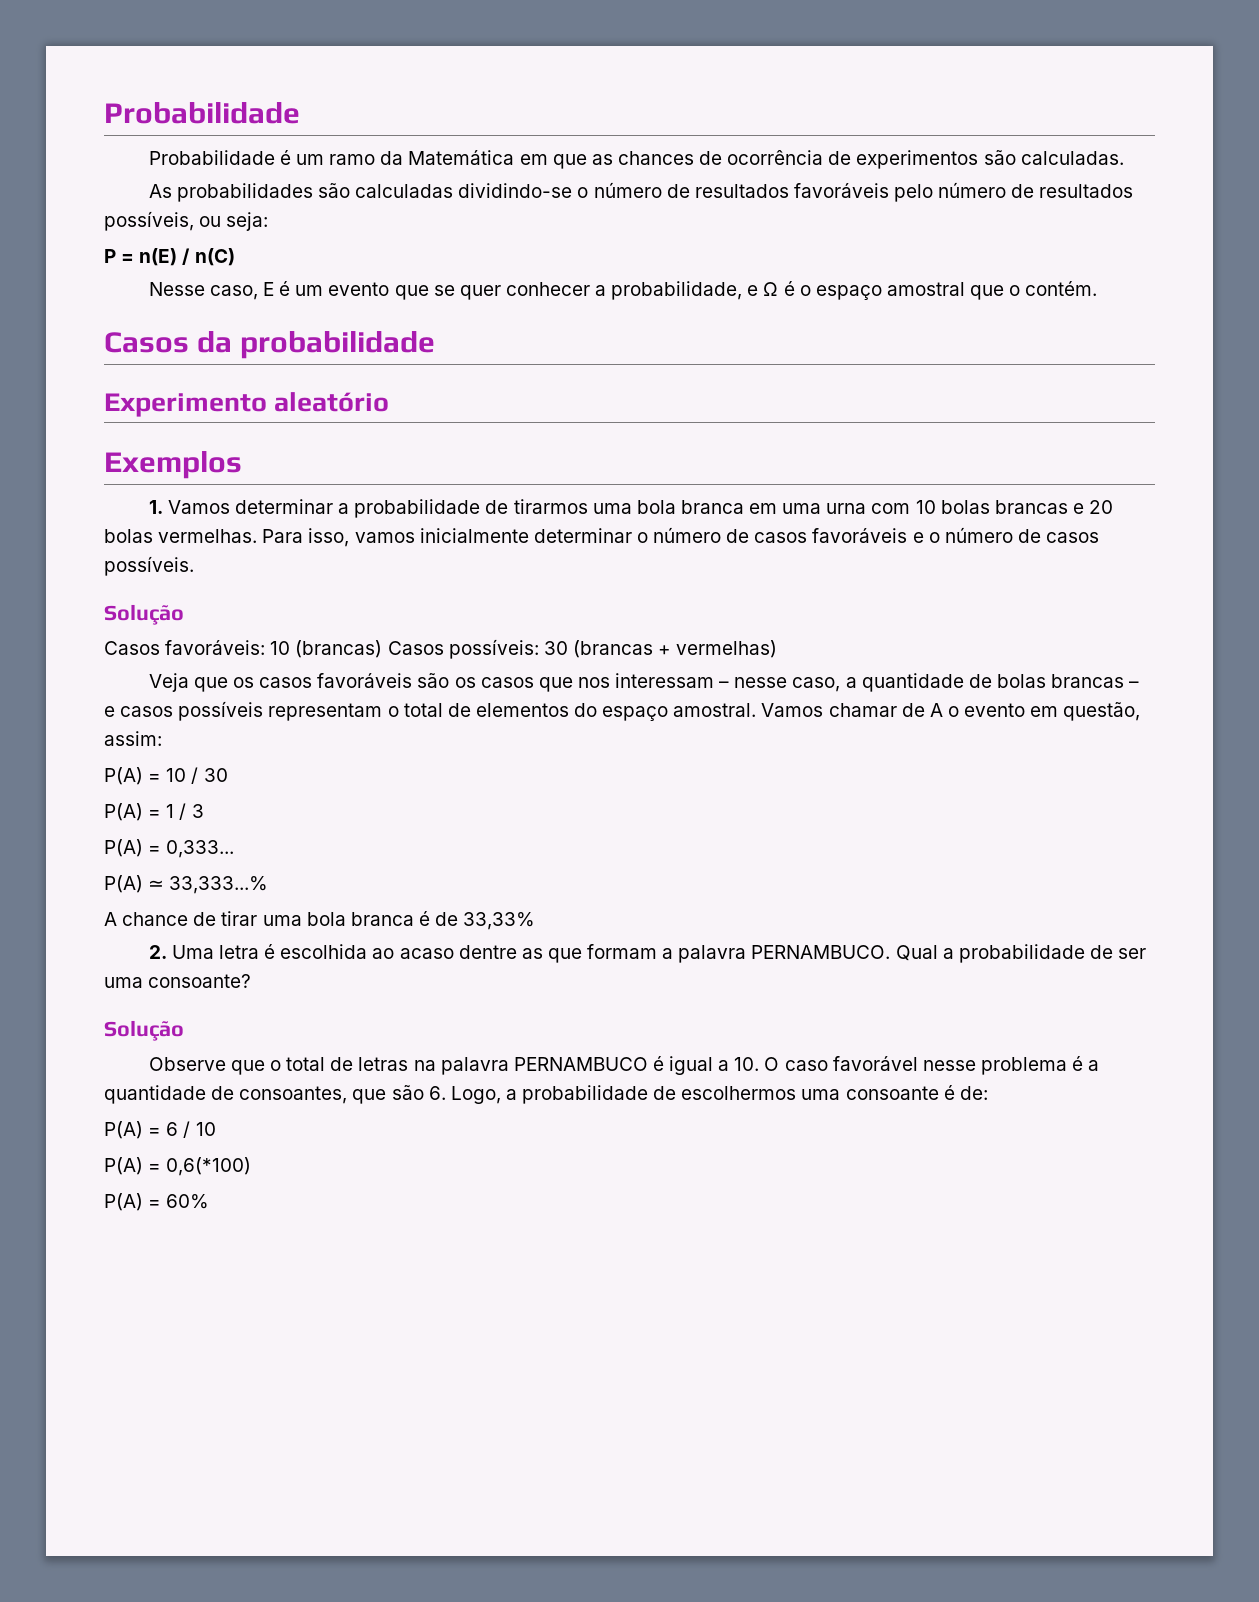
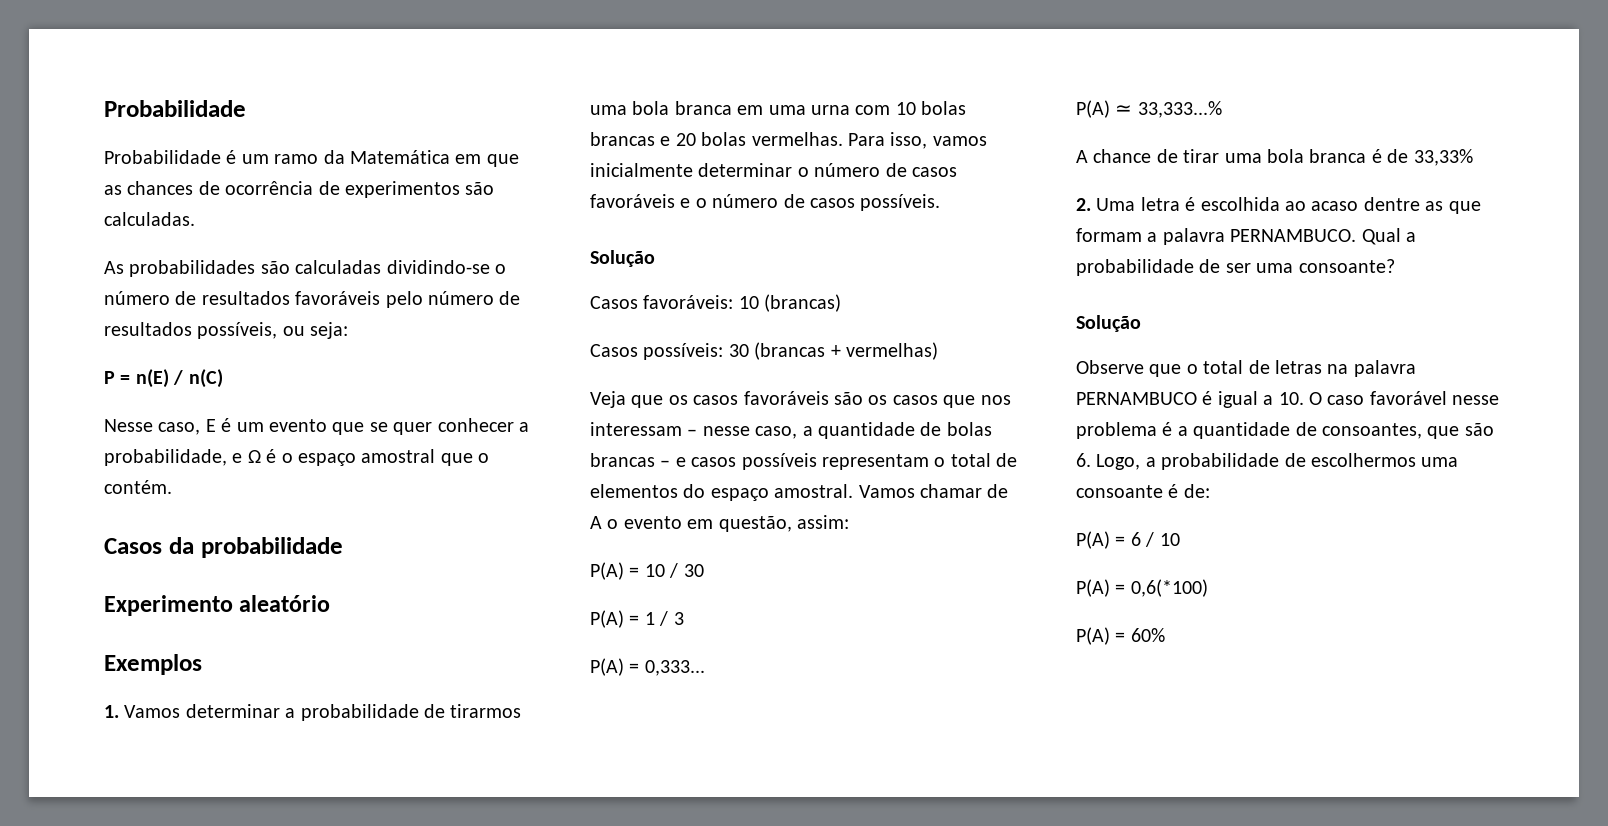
(383, 649) none -> (842, 303) //

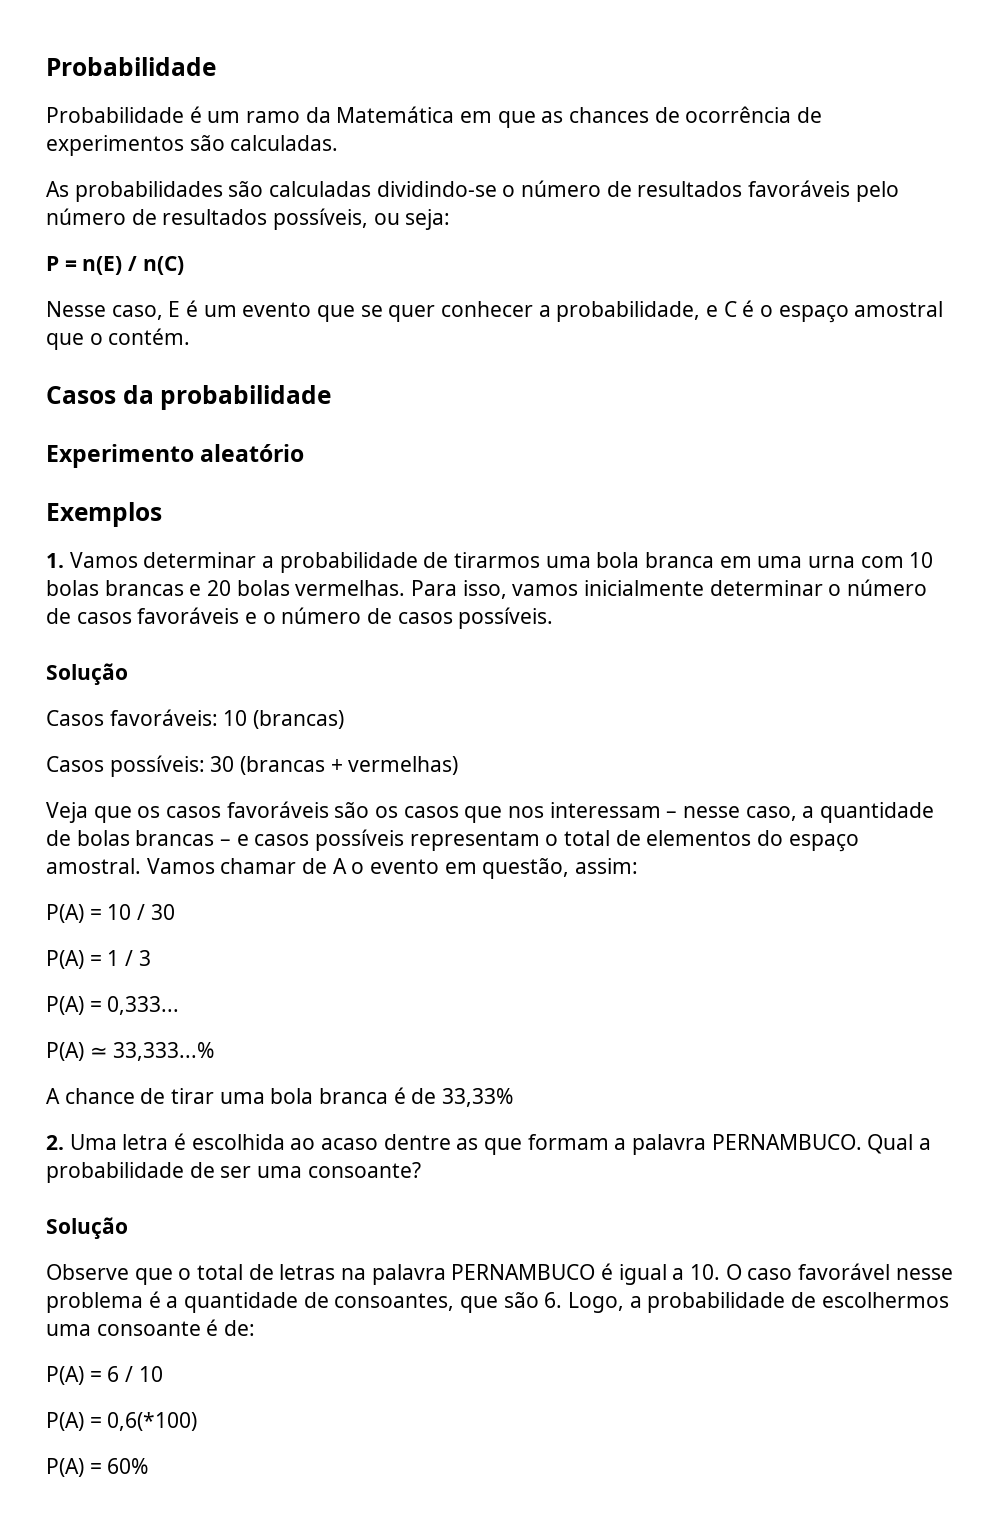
[247,450,261,463] Ω -> [723,301,737,317] C

